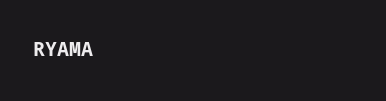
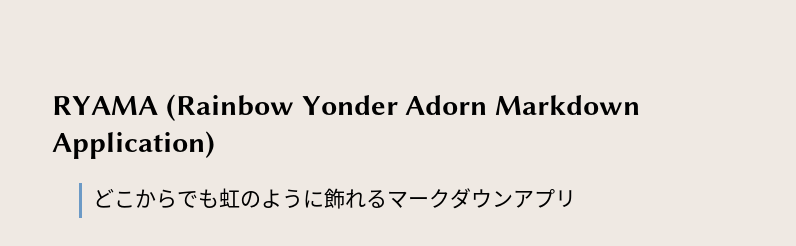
(93, 49) none -> [165,94,641,121] [52,131,215,159] [93,188,577,209] (Rainbow Yonder Adorn Markdown Application) // どこからでも虹のように飾れるマークダウンアプリ

